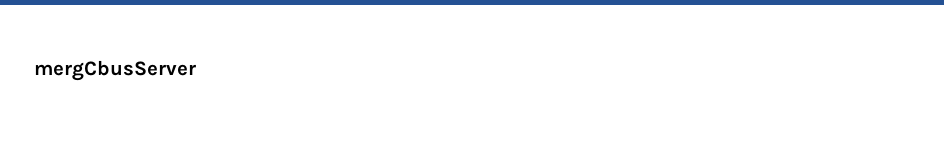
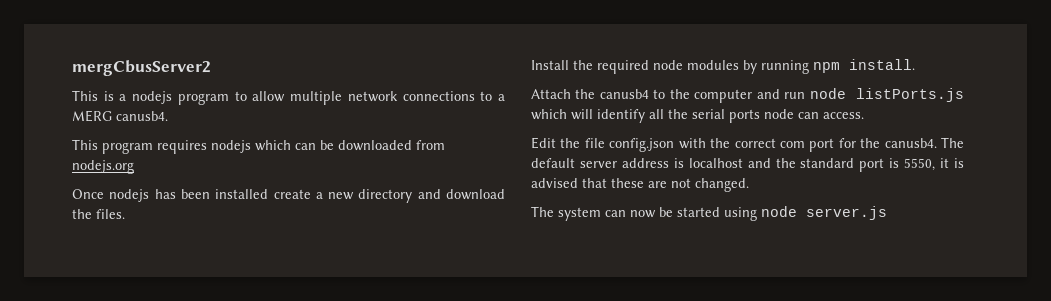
[34,60,196,81] mergCbusServer -> [72,60,211,76] [72,90,506,105] [72,110,168,122] [72,139,445,154] [72,160,134,174] [72,189,506,203] [72,209,125,219] [531,59,915,74] [531,88,964,103] [531,109,864,123] [531,137,964,152] [531,158,964,172] [531,178,749,192] [531,206,887,221] mergCbusServer2 // This is a nodejs program to allow multiple network connections to a MERG canusb4. // This program requires nodejs which can be downloaded from nodejs.org // Once nodejs has been installed create a new directory and download the files. // Install the required node modules by running npm install. // Attach the canusb4 to the computer and run node listPorts.js which will identify all the serial ports node can access. // Edit the file config.json with the correct com port for the canusb4. The default server address is localhost and the standard port is 5550, it is advised that these are not changed. // The system can now be started using node server.js

